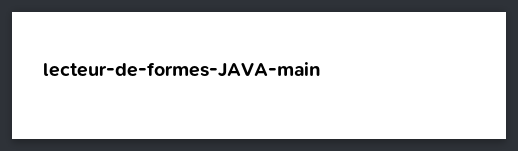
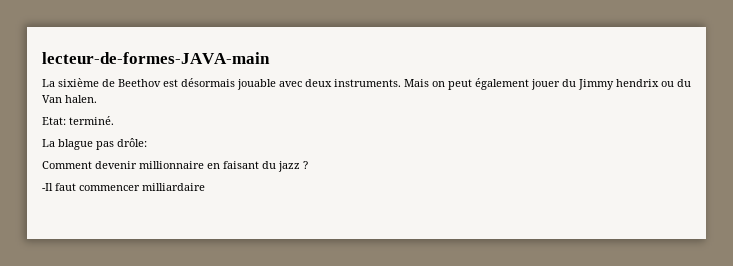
(321, 70) none -> [42,78,691,90] [42,95,97,103] [42,116,114,125] [42,138,147,150] [42,161,308,172] [42,183,205,191] // La sixième de Beethov est désormais jouable avec deux instruments. Mais on peut également jouer du Jimmy hendrix ou du Van halen. // Etat: terminé. // La blague pas drôle: // Comment devenir millionnaire en faisant du jazz ? // -Il faut commencer milliardaire

